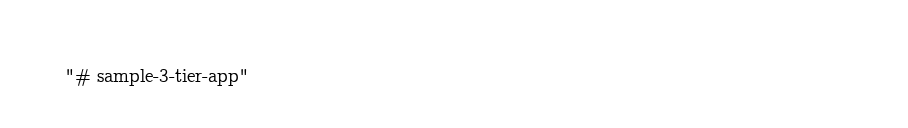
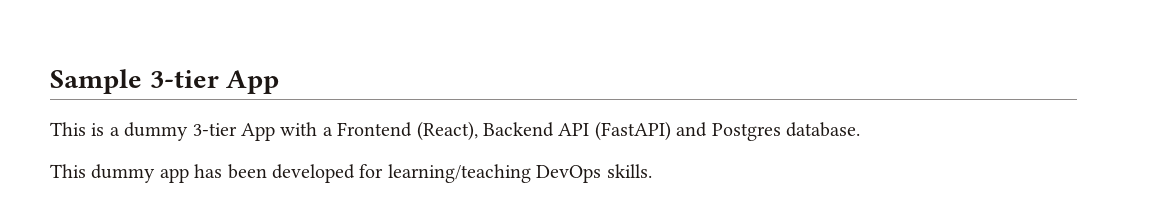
[65,69,249,86] "# sample-3-tier-app" -> [50,69,280,94] [50,121,860,141] [50,164,652,183] Sample 3-tier App // This is a dummy 3-tier App with a Frontend (React), Backend API (FastAPI) and Postgres database. // This dummy app has been developed for learning/teaching DevOps skills.

